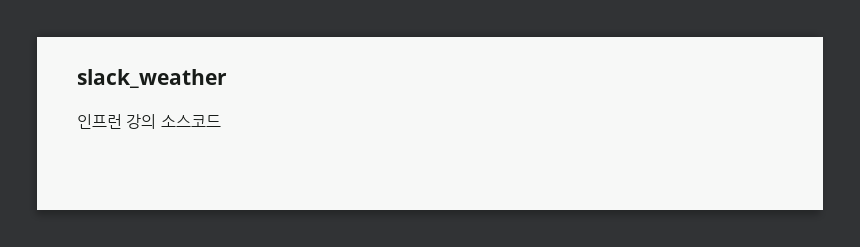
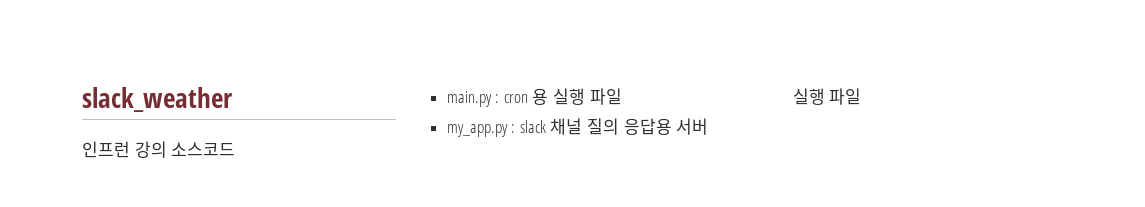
(221, 121) none -> [446,88,622,107] [446,118,709,137] [792,88,862,105] // main.py : cron 용 실행 파일 // my_app.py : slack 채널 질의 응답용 서버 실행 파일

